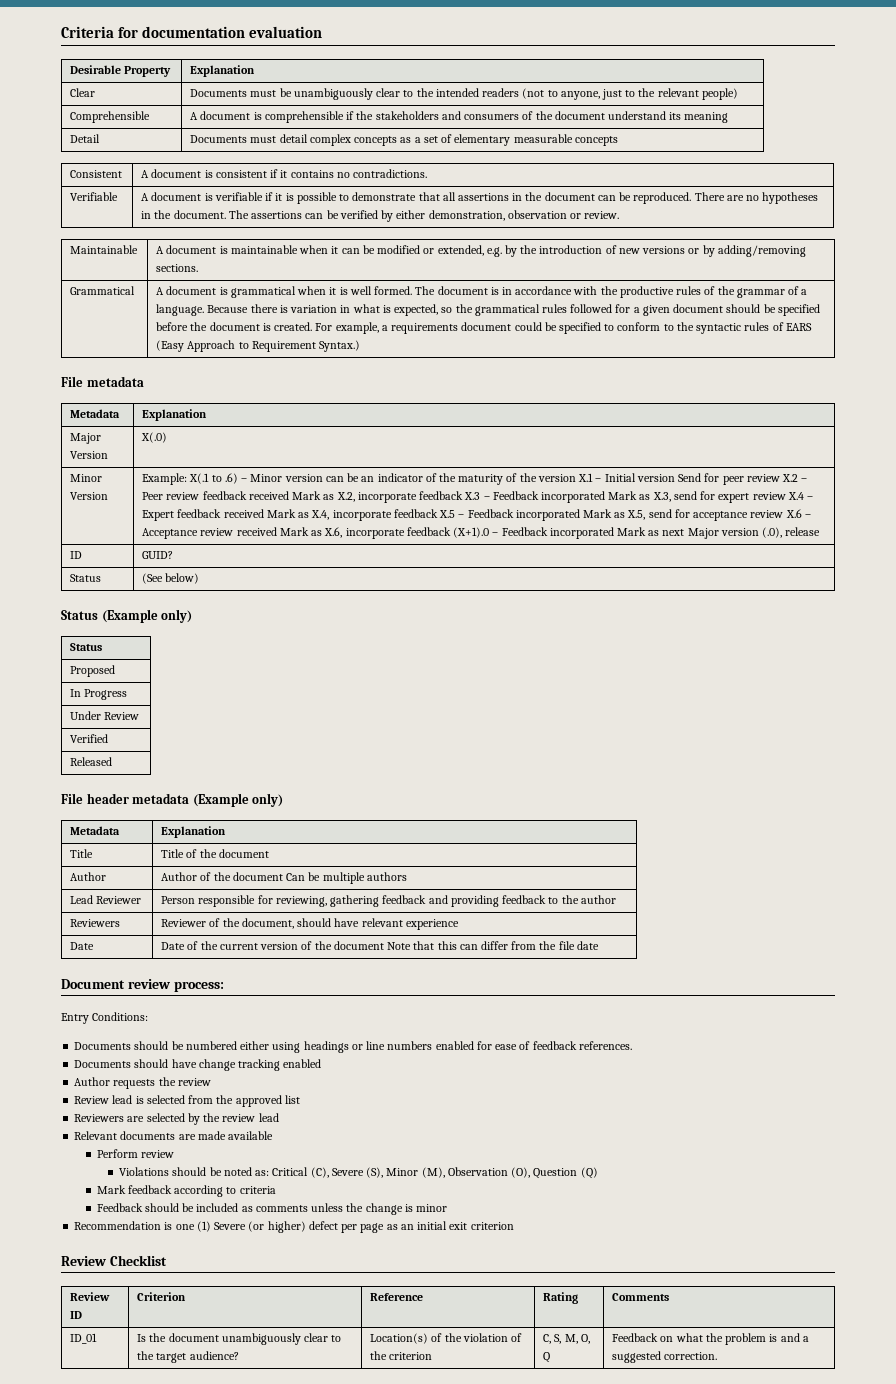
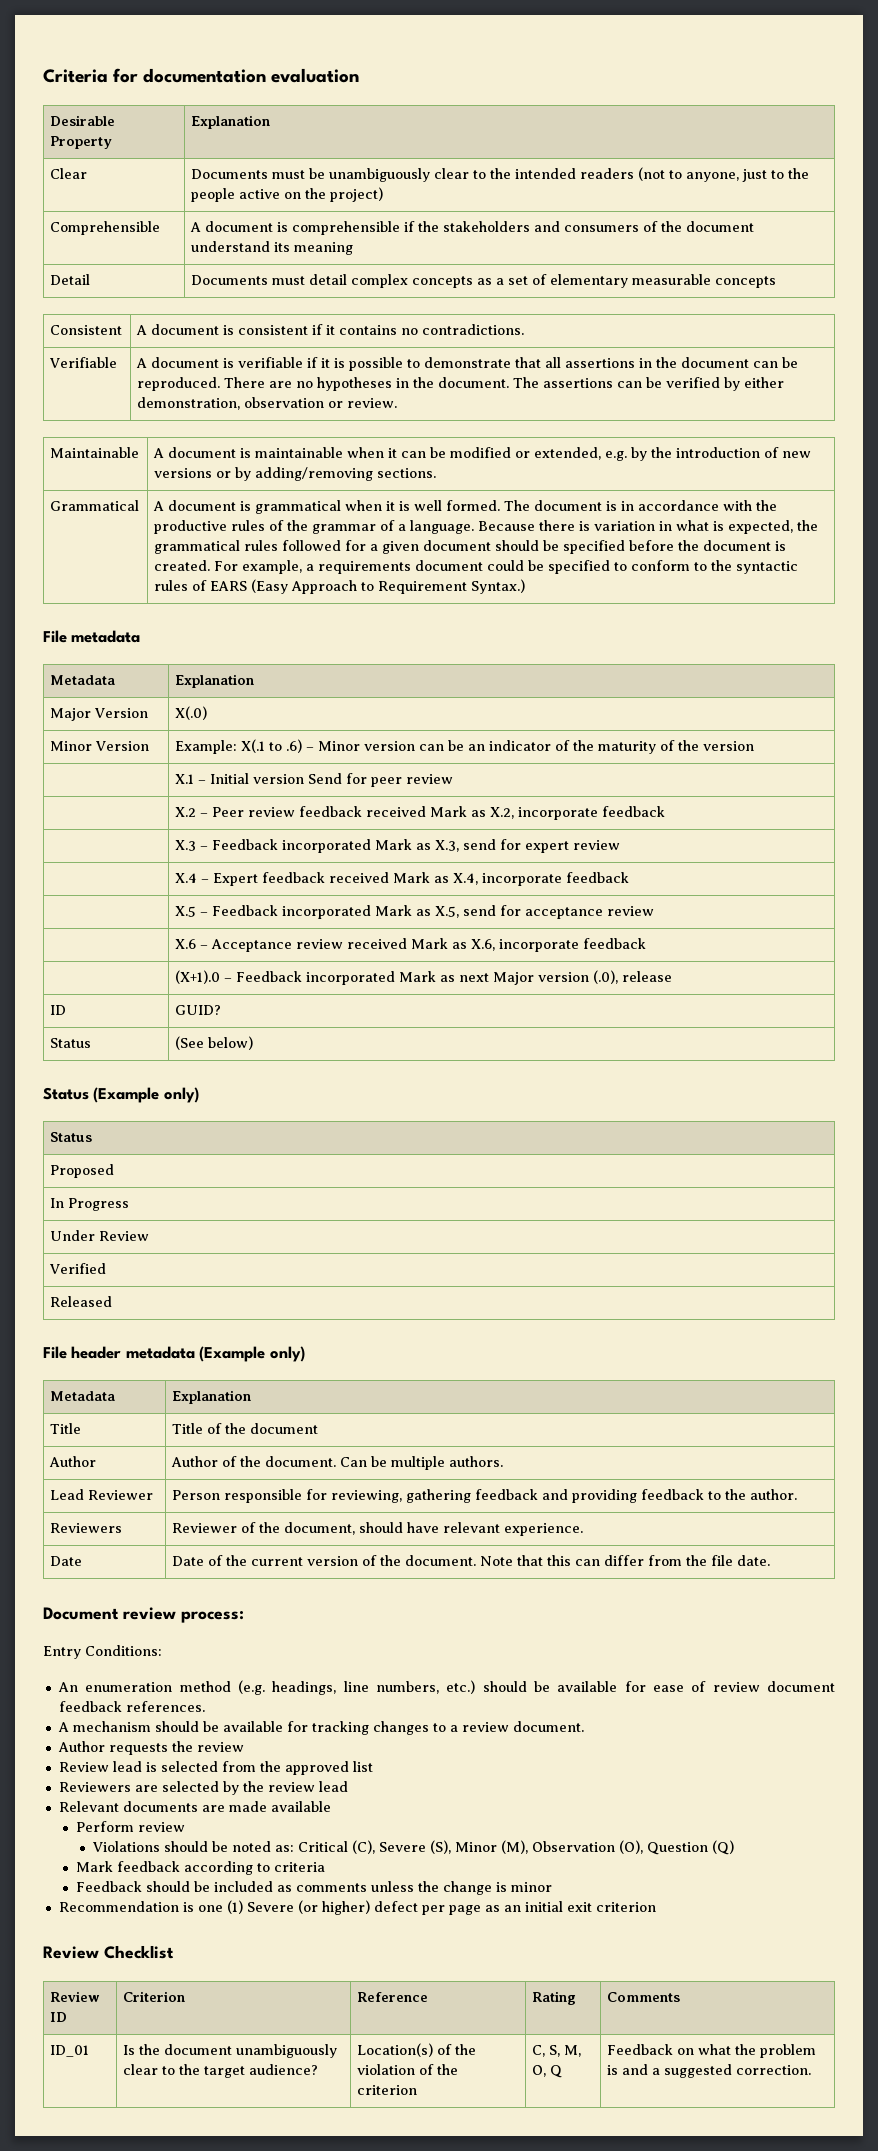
[657,88,738,100] relevant people) -> [191,187,384,202] people active on the project)
[441,307,453,313] so -> (794, 527) none
(576, 478) none -> (755, 746) // |
(780, 478) none -> (454, 779) // |
(464, 495) none -> (666, 811) // |
(786, 496) none -> (621, 845) // |
(438, 513) none -> (630, 877) // |
(784, 514) none -> (655, 911) // |
(451, 531) none -> (647, 943) // |
[232,872,283,881] document -> [265,1456,337,1467] document.
[366,872,407,881] authors -> [449,1456,504,1467] authors.
[580,895,616,904] author -> [750,1489,798,1500] author.
[405,919,459,930] experience -> [504,1523,584,1536] experience.
[333,941,384,950] document -> [405,1555,477,1566] document.
[576,941,599,950] date -> [737,1555,771,1566] date.
[74,1041,474,1053] Documents should be numbered either using headings or line numbers enabled -> [57,1680,618,1695] An enumeration method (e.g. headings, line numbers, etc.) should be available
(531, 1045) none -> [712,1681,836,1692] review document
[74,1059,322,1071] Documents should have change tracking enabled -> [57,1721,584,1735] A mechanism should be available for tracking changes to a review document.

